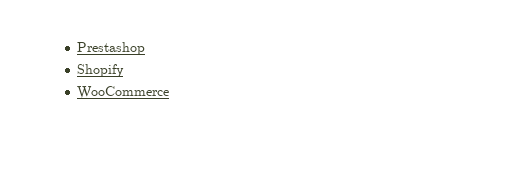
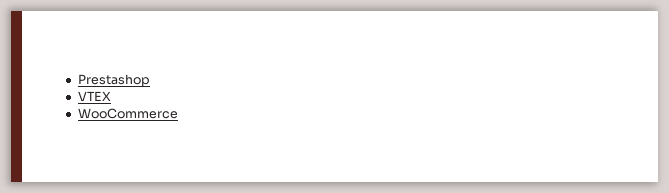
[77,64,125,77] Shopify -> [77,91,111,101] VTEX

